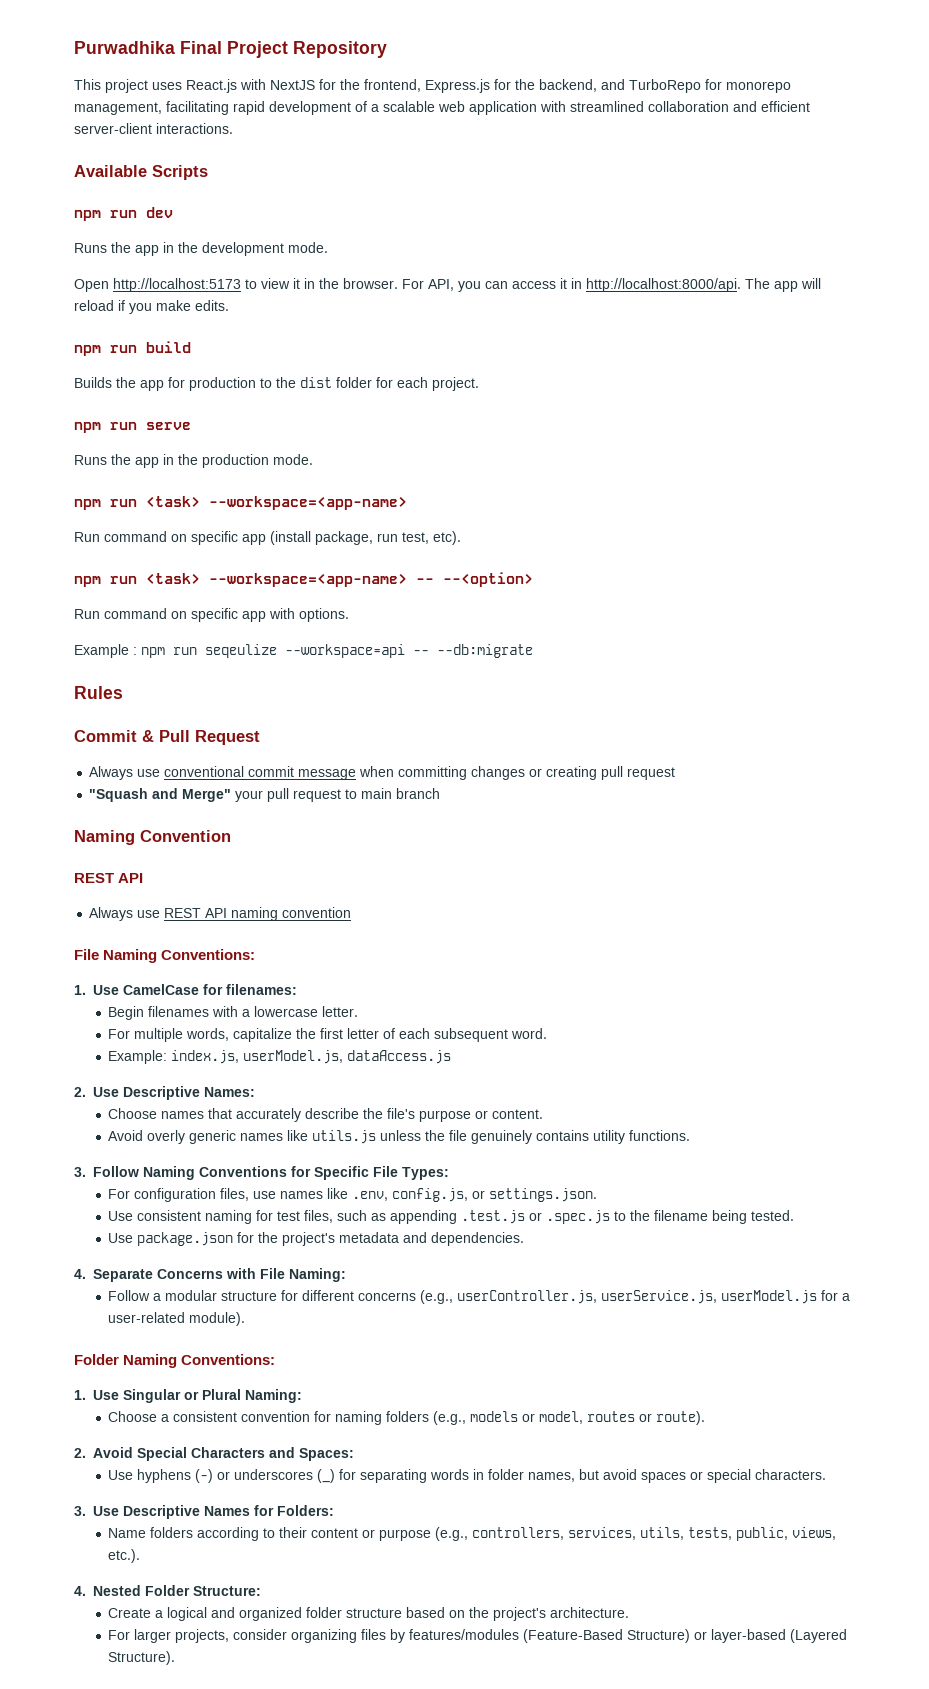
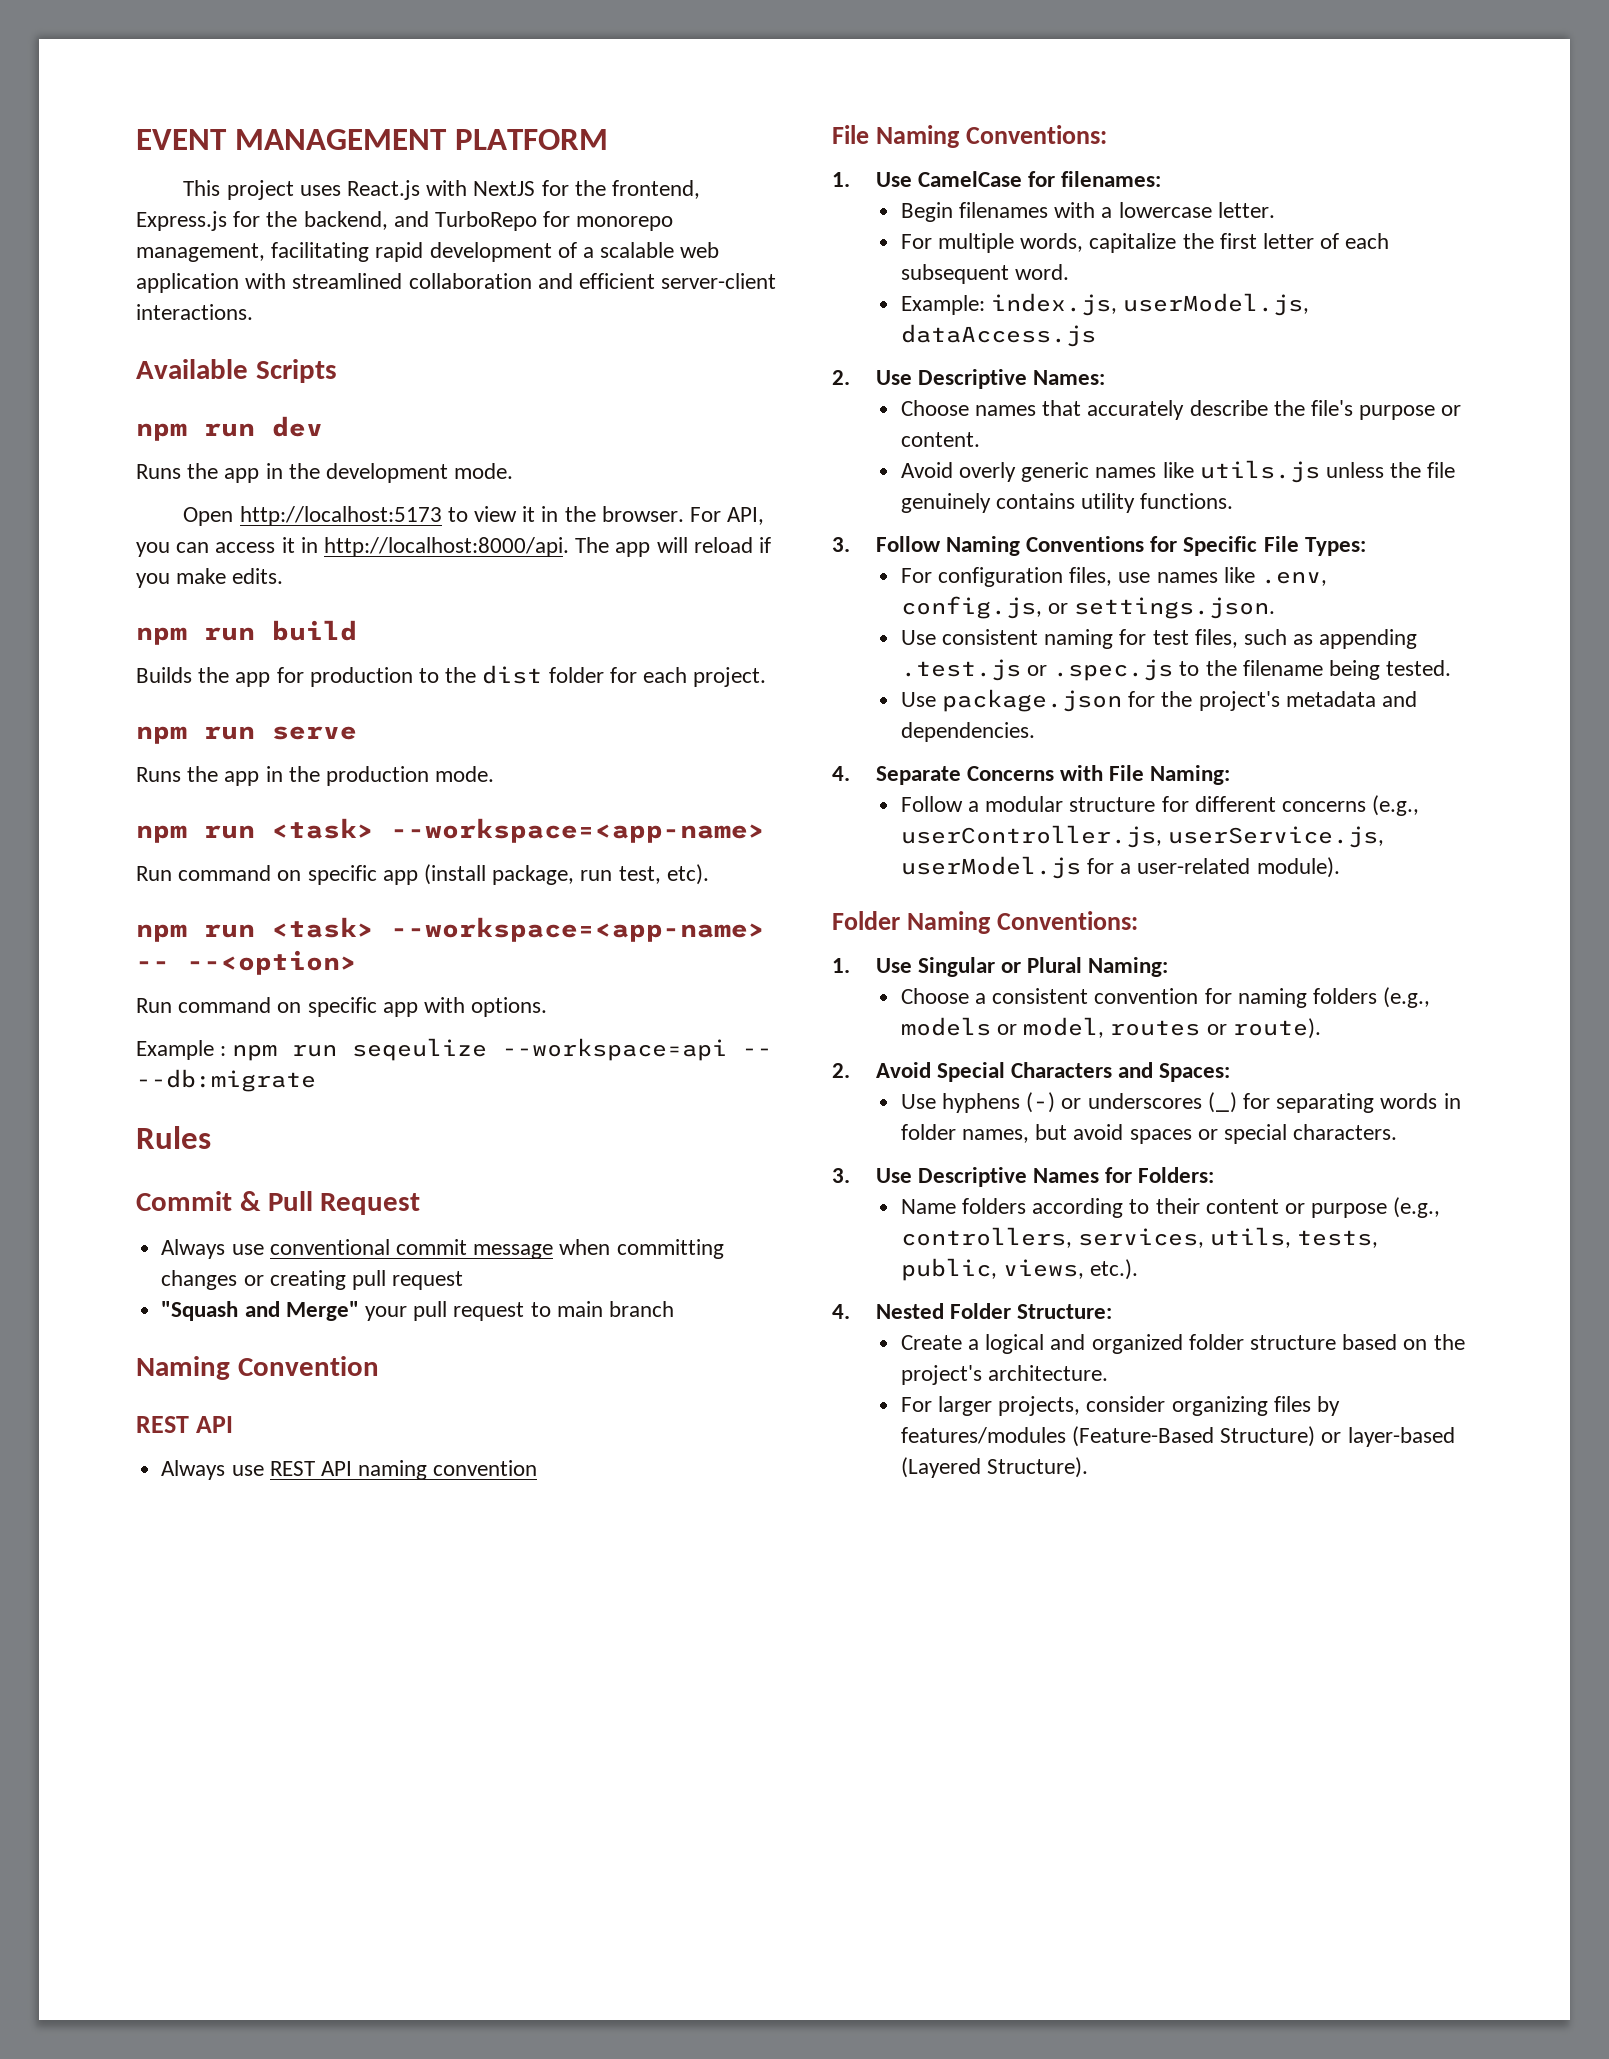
[74,41,387,58] Purwadhika Final Project Repository -> [136,129,608,150] EVENT MANAGEMENT PLATFORM

